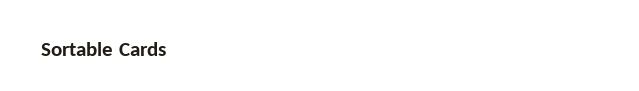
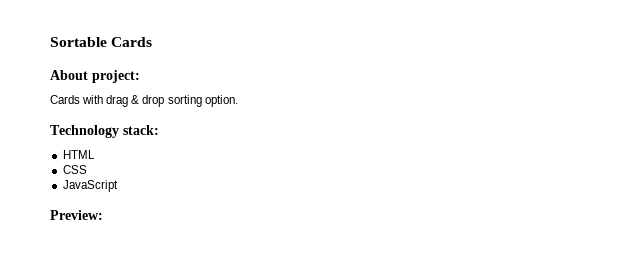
(166, 49) none -> [50,70,140,83] [50,95,238,107] [50,125,159,138] [62,150,95,159] [62,165,87,174] [62,180,118,192] [50,210,103,220] // About project: // Cards with drag & drop sorting option. // Technology stack: // HTML // CSS // JavaScript // Preview:

